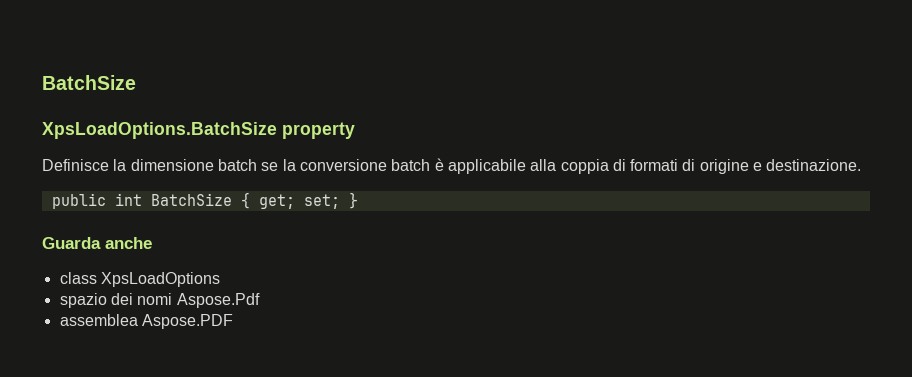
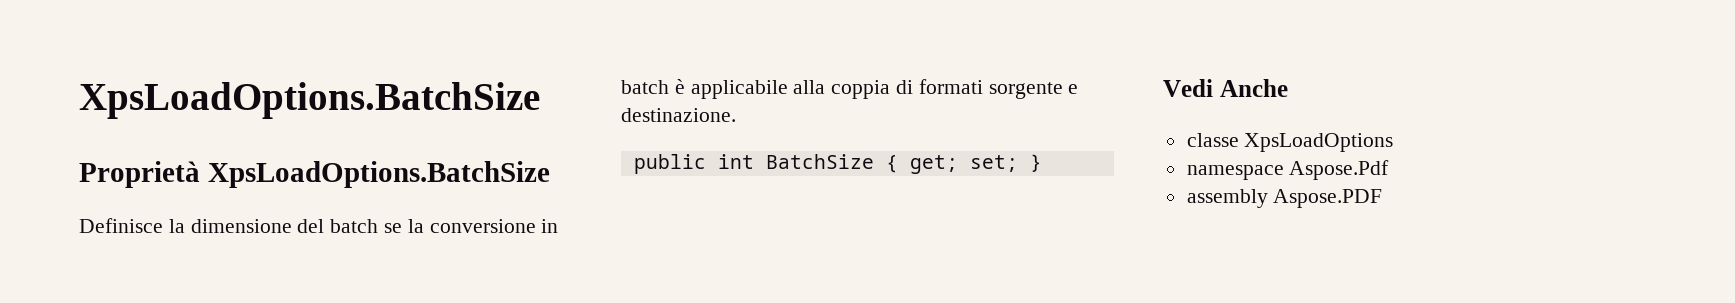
[42,75,136,90] [42,122,355,139] BatchSize // XpsLoadOptions.BatchSize property -> [79,82,540,119] [79,161,550,188] XpsLoadOptions.BatchSize // Proprietà XpsLoadOptions.BatchSize
(214, 165) none -> [297,219,325,233] del
(387, 165) none -> [541,219,559,233] in
[682,159,749,174] di origine -> [988,82,1063,99] sorgente
[42,237,152,249] [59,272,220,287] [59,293,173,308] Guarda anche // class XpsLoadOptions // spazio dei nomi -> [1163,79,1288,97] [1186,133,1394,152] [1186,165,1284,180] Vedi Anche // classe XpsLoadOptions // namespace
[59,314,138,326] assemblea -> [1186,189,1268,208] assembly

